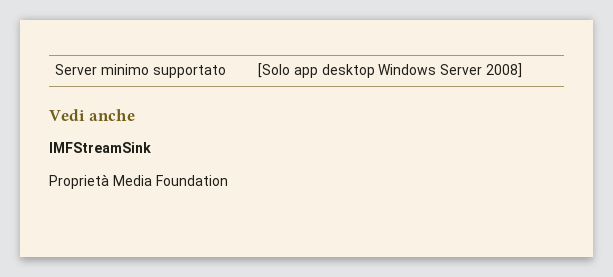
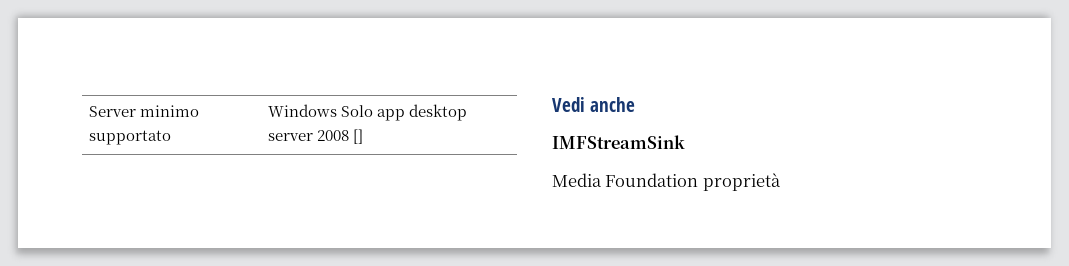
[258,63,522,78] [Solo app desktop Windows Server 2008] -> [268,104,468,121] [268,129,364,144] Windows Solo app desktop server 2008 []
[49,174,109,189] Proprietà -> (685, 142) none
(228, 180) none -> [702,173,781,191] proprietà

